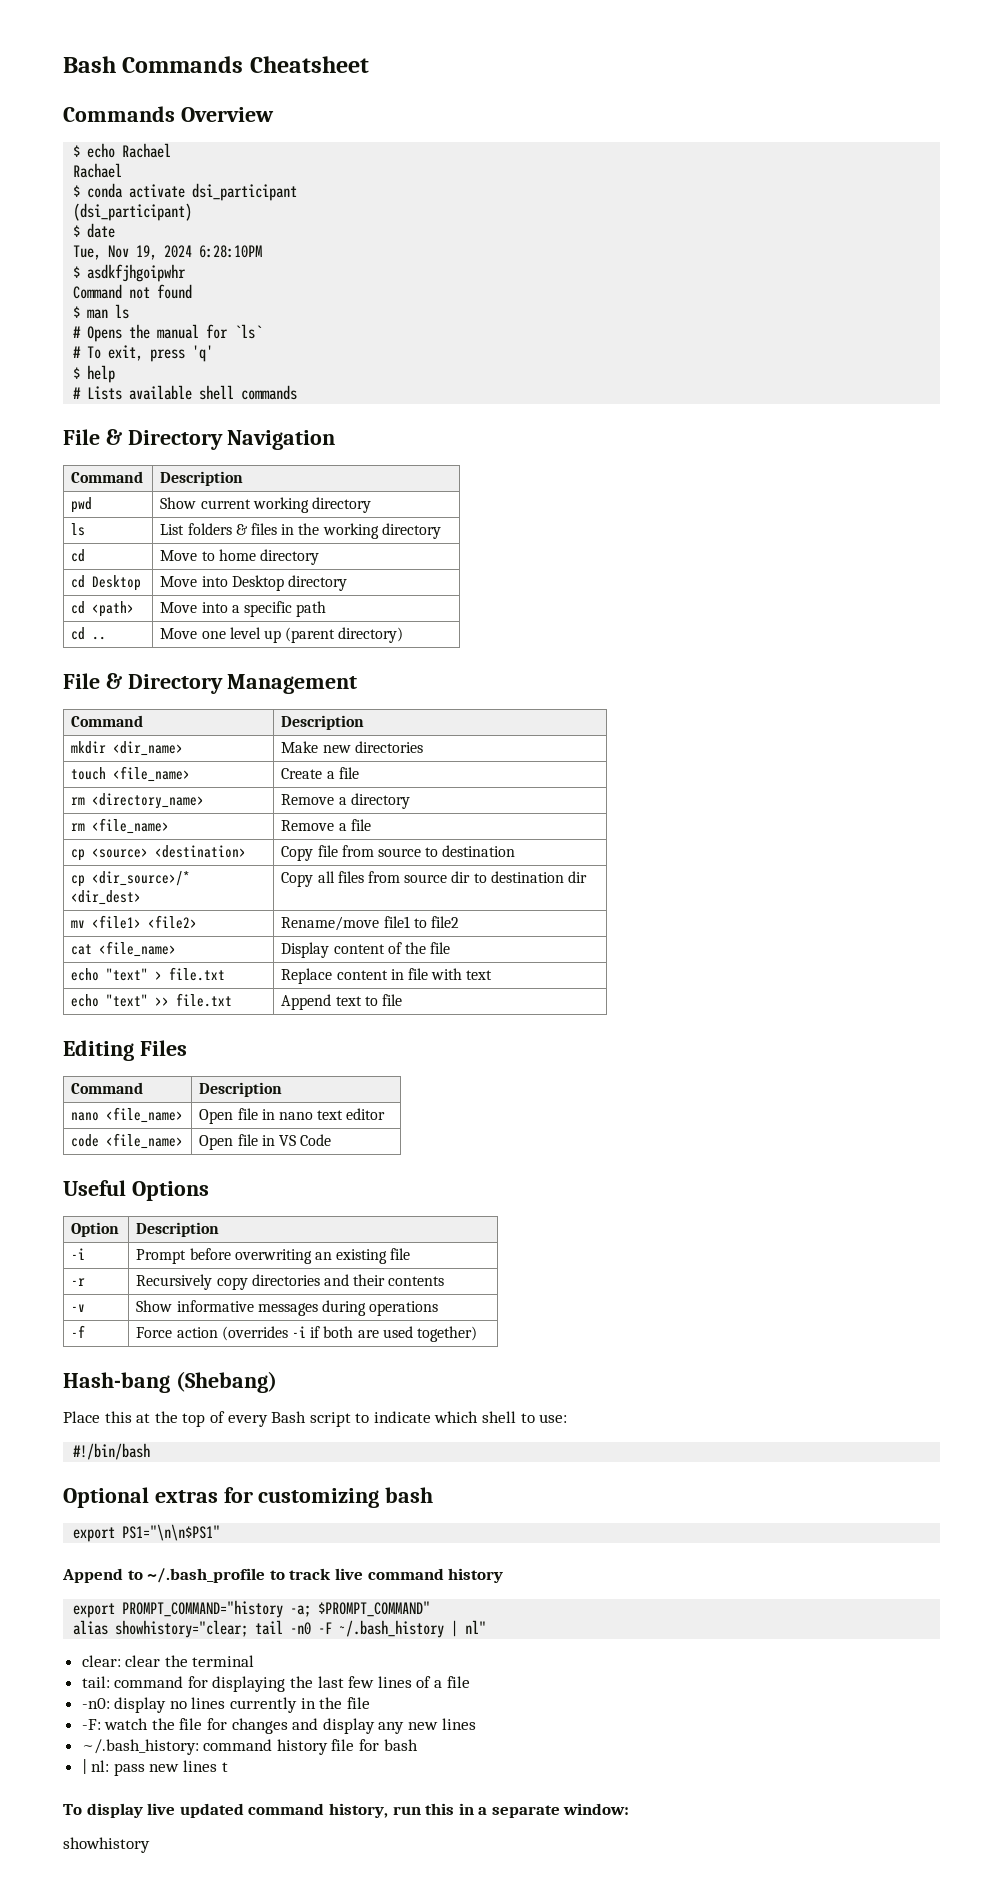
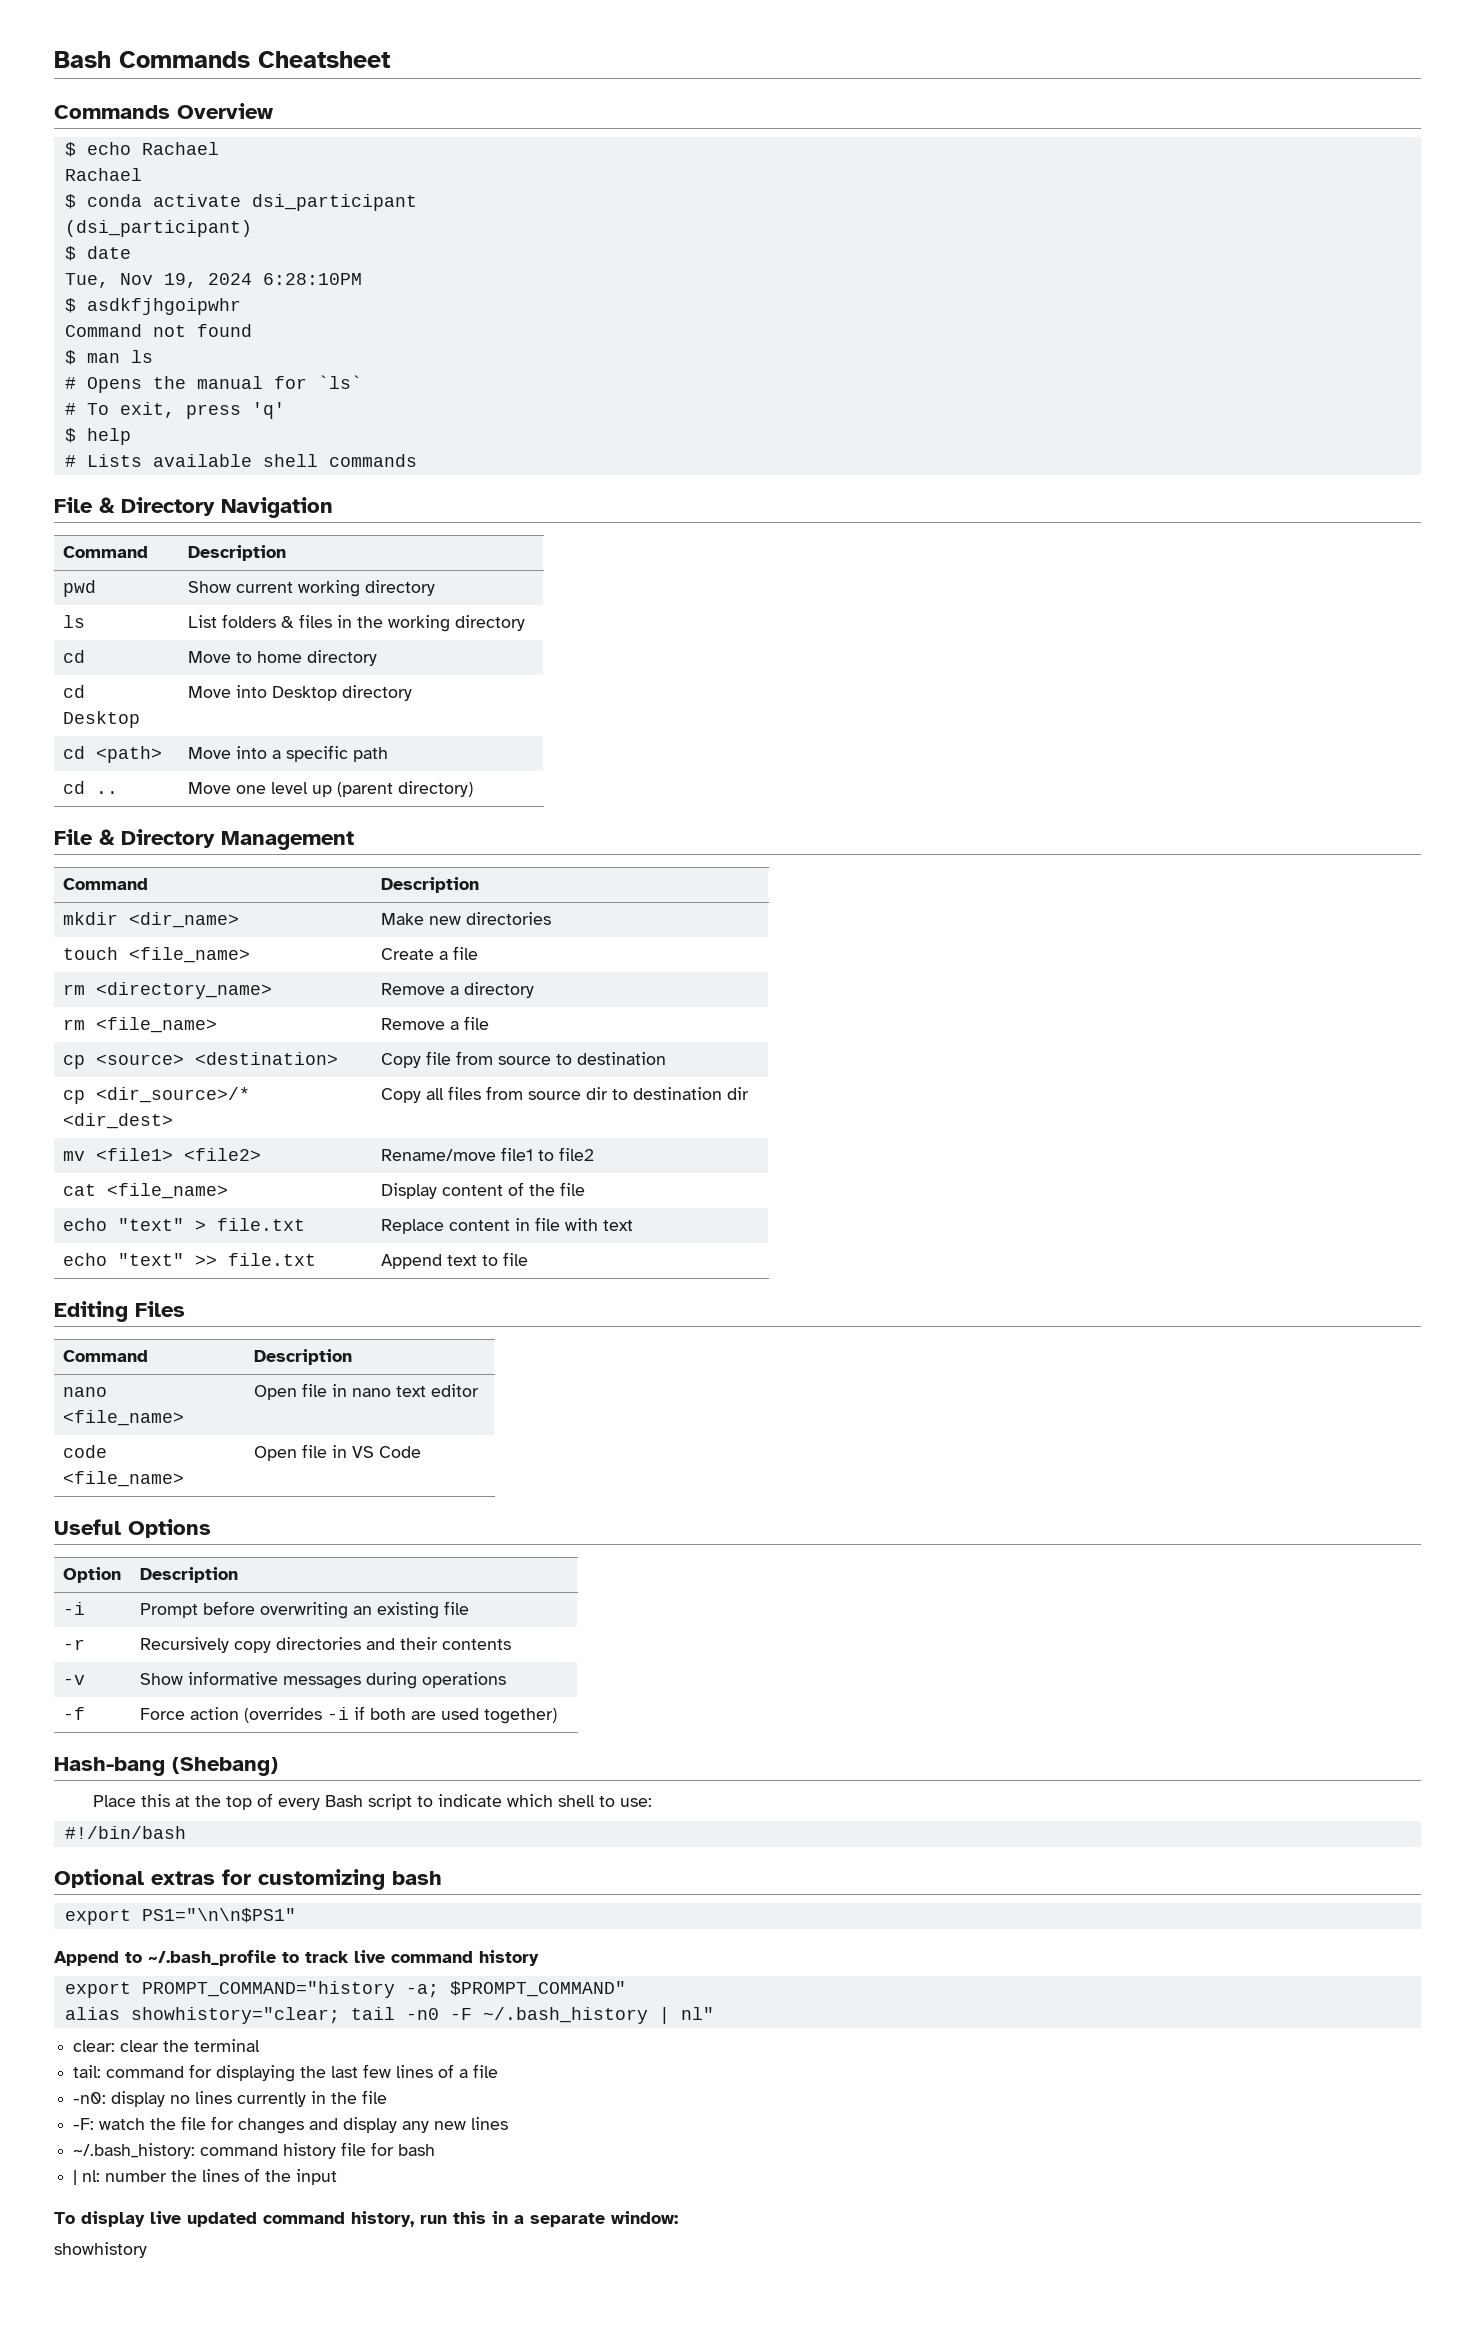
[113,1760,228,1776] pass new lines t -> [105,2168,338,2185] number the lines of the input

